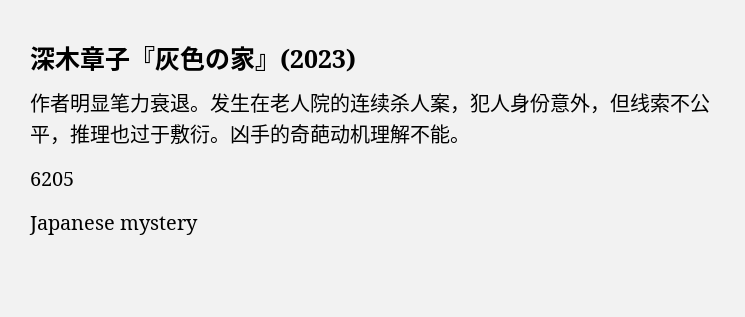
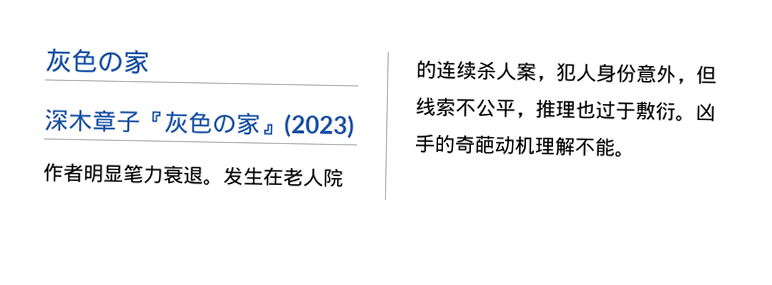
(30, 58) none -> [45,47,150,75] 灰色の家 //
[30,172,74,186] [29,216,199,235] // 6205 // Japanese mystery -> (635, 154) none

